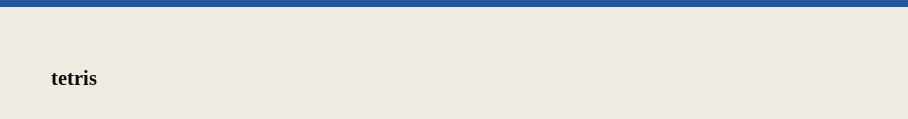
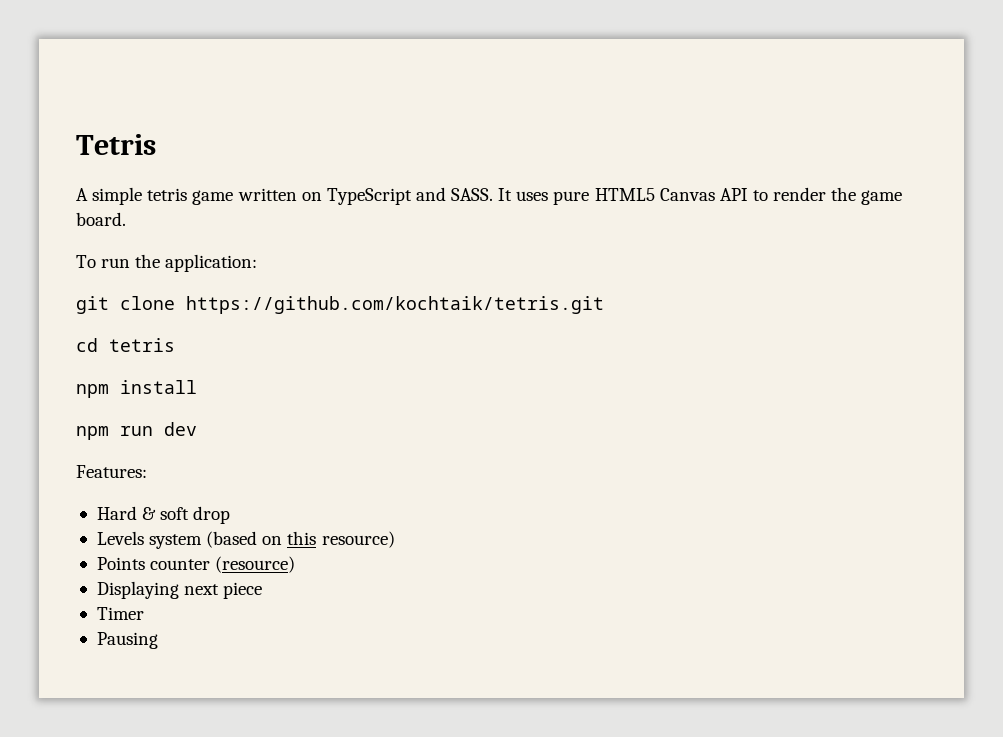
[51,70,97,85] tetris -> [76,134,156,155] [76,187,903,205] [76,212,126,226] [76,254,258,272] [76,296,604,314] [76,338,175,352] [76,380,197,398] [76,422,197,440] [76,465,147,478] [96,506,231,524] [96,531,395,549] [96,556,296,573] [96,581,263,599] [96,607,144,620] [96,632,158,649] Tetris // A simple tetris game written on TypeScript and SASS. It uses pure HTML5 Canvas API to render the game board. // To run the application: // git clone https://github.com/kochtaik/tetris.git // cd tetris // npm install // npm run dev // Features: // Hard & soft drop // Levels system (based on this resource) // Points counter (resource) // Displaying next piece // Timer // Pausing

